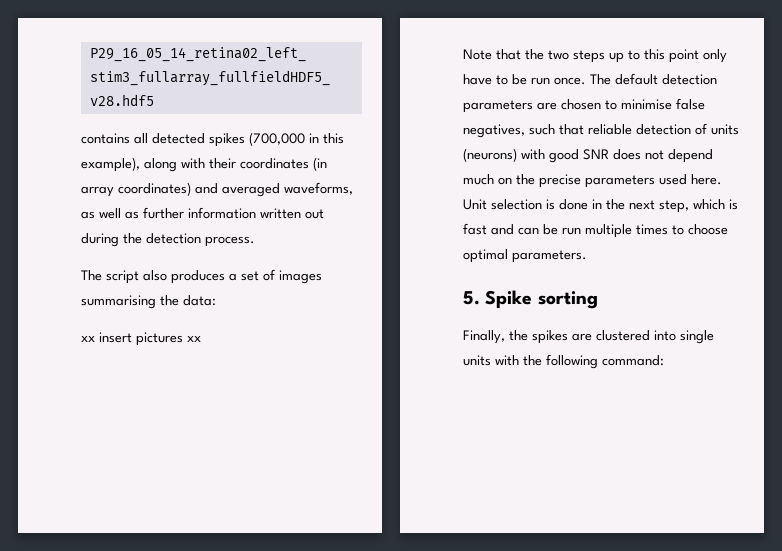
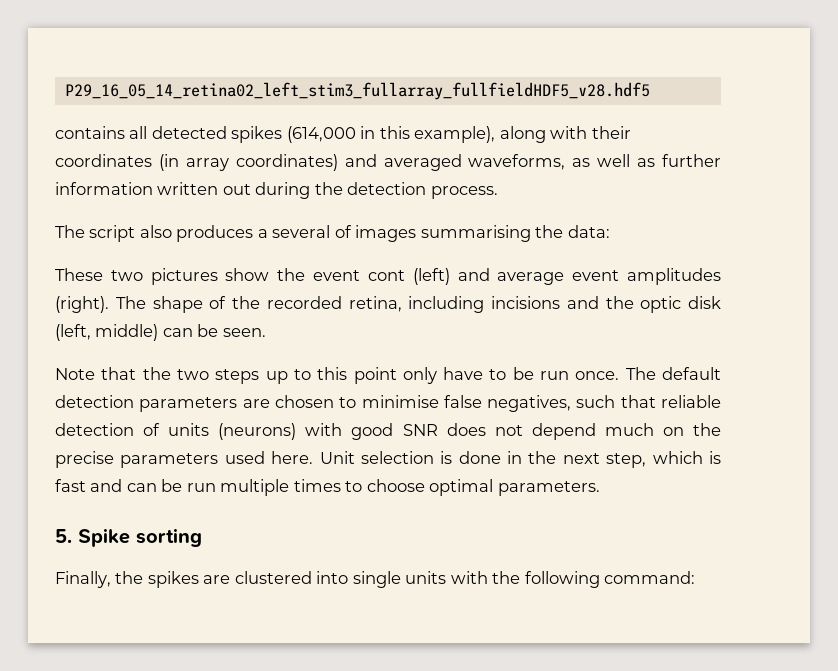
[249,132,305,146] (700,000 -> [286,126,356,143] (614,000
[241,271,259,281] set -> [272,225,331,238] several
[81,332,201,346] xx insert pictures xx -> [55,268,721,285] [55,296,721,313] [55,324,266,341] These two pictures show the event cont (left) and average event amplitudes (right). The shape of the recorded retina, including incisions and the optic disk (left, middle) can be seen.

